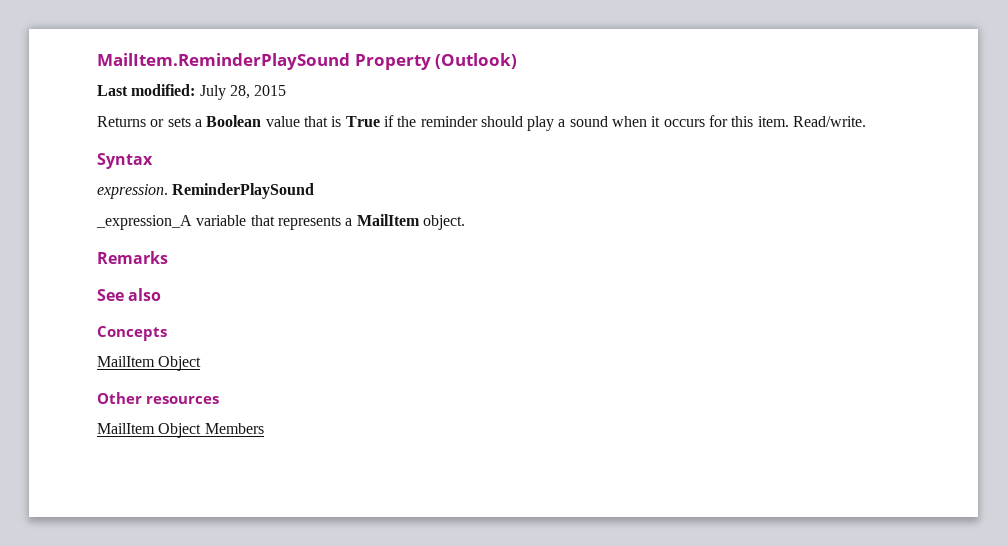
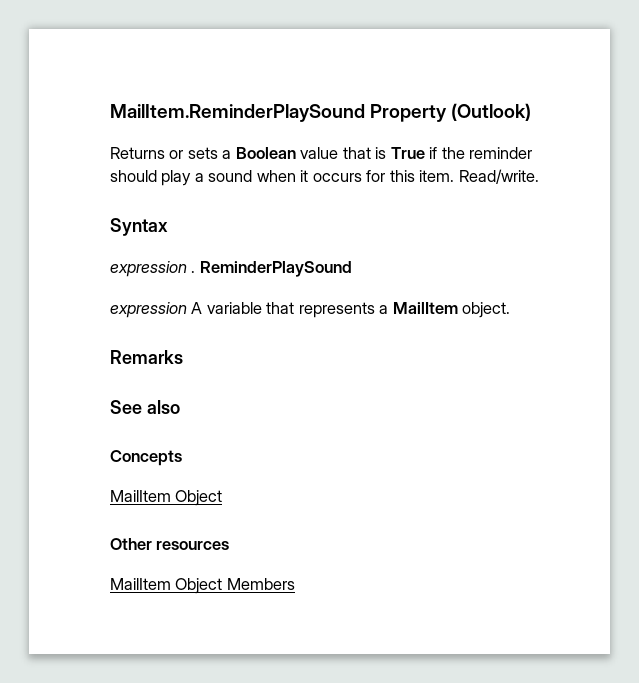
[97,84,287,100] // Last modified: July 28, 2015 -> (532, 112) none
[97,184,168,199] expression. -> [110,261,196,277] expression .
[96,215,192,230] _expression_A -> [110,302,203,318] expression A

